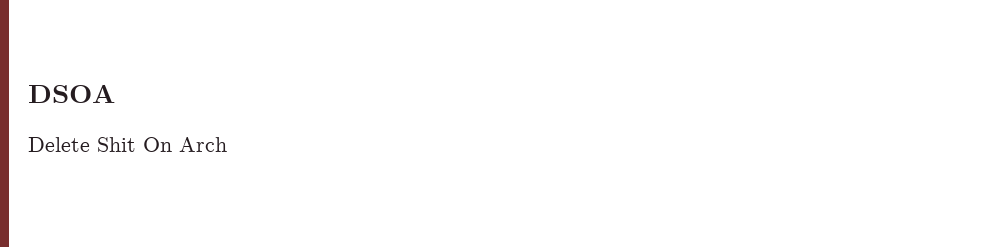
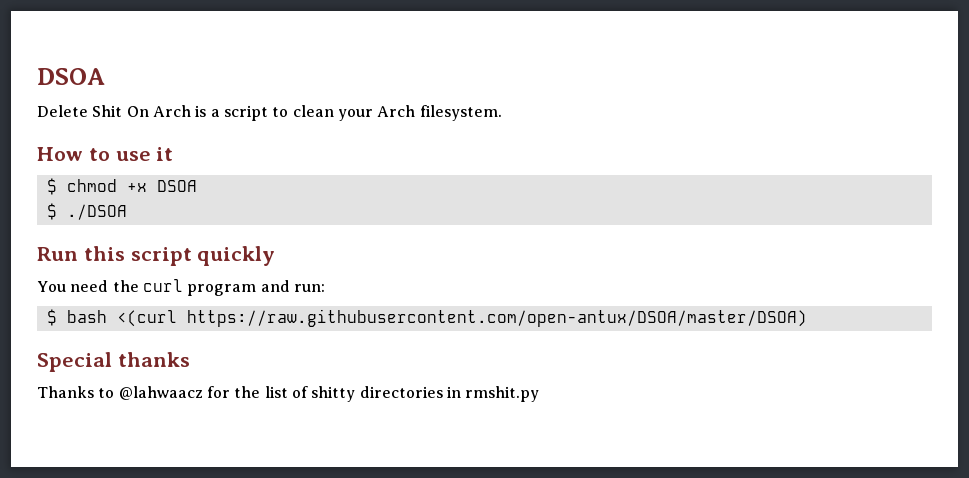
(227, 144) none -> [195,105,502,121] [37,147,174,161] [46,178,197,195] [46,203,127,220] [37,246,276,266] [37,279,325,296] [46,309,807,327] [37,352,190,372] [37,386,540,402] is a script to clean your Arch filesystem. // How to use it // $ chmod +x DSOA // $ ./DSOA // Run this script quickly // You need the curl program and run: // $ bash <(curl https://raw.githubusercontent.com/open-antux/DSOA/master/DSOA) // Special thanks // Thanks to @lahwaacz for the list of shitty directories in rmshit.py

